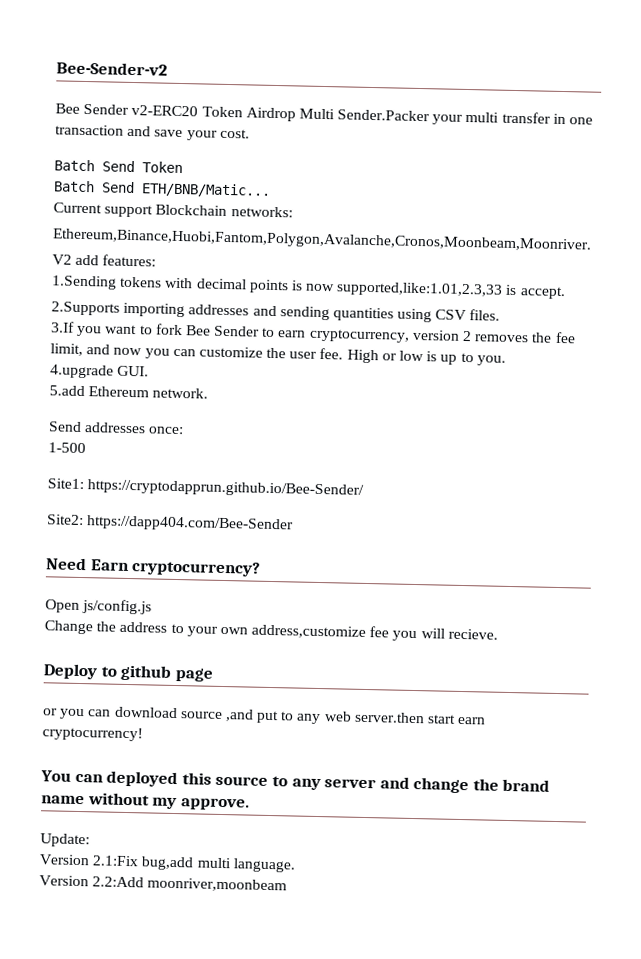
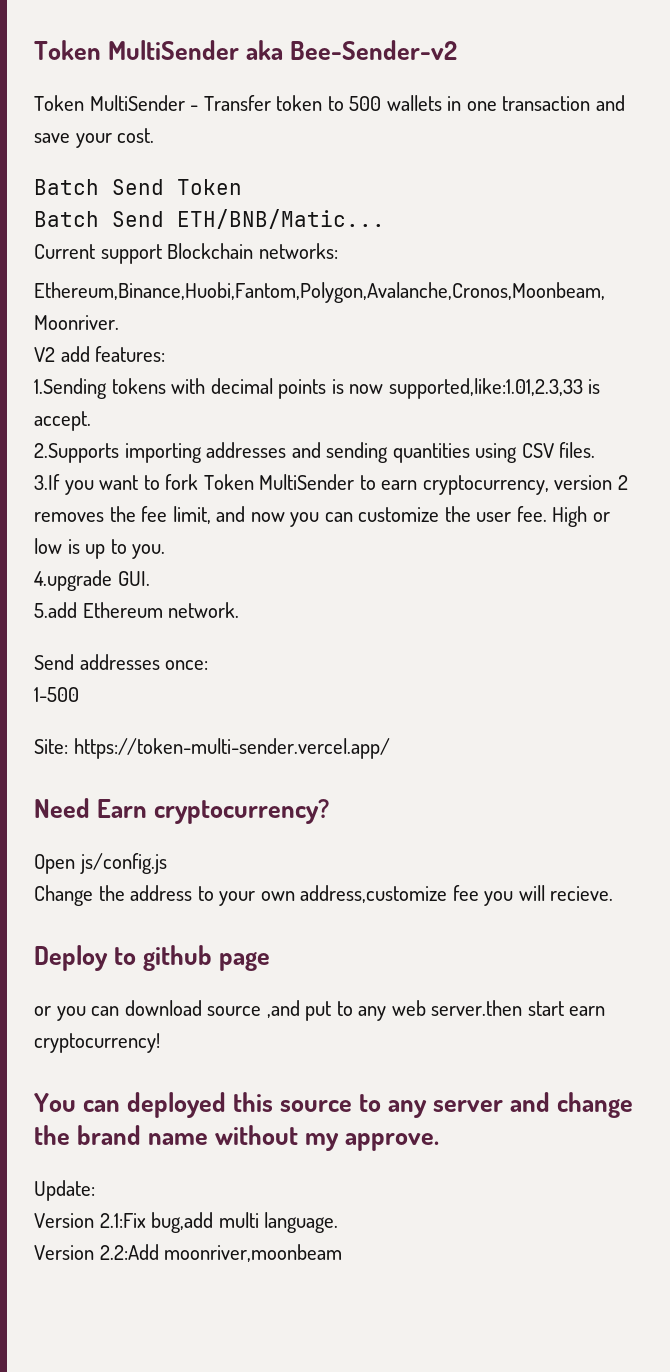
[56,61,168,76] [55,103,551,125] Bee-Sender-v2 // Bee Sender v2-ERC20 Token Airdrop Multi Sender.Packer your multi transfer -> [34,40,458,60] [34,95,442,111] Token MultiSender aka Bee-Sender-v2 // Token MultiSender - Transfer token to 500 wallets
[184,325,261,337] Bee Sender -> [203,474,355,490] Token MultiSender
[47,478,365,498] [47,514,295,533] Site1: https://cryptodapprun.github.io/Bee-Sender/ // Site2: https://dapp404.com/Bee-Sender -> [34,738,391,759] Site: https://token-multi-sender.vercel.app/

